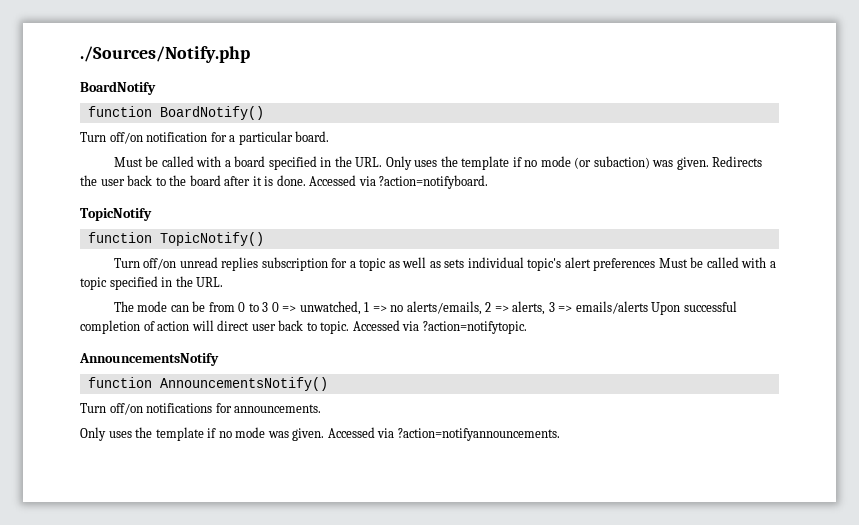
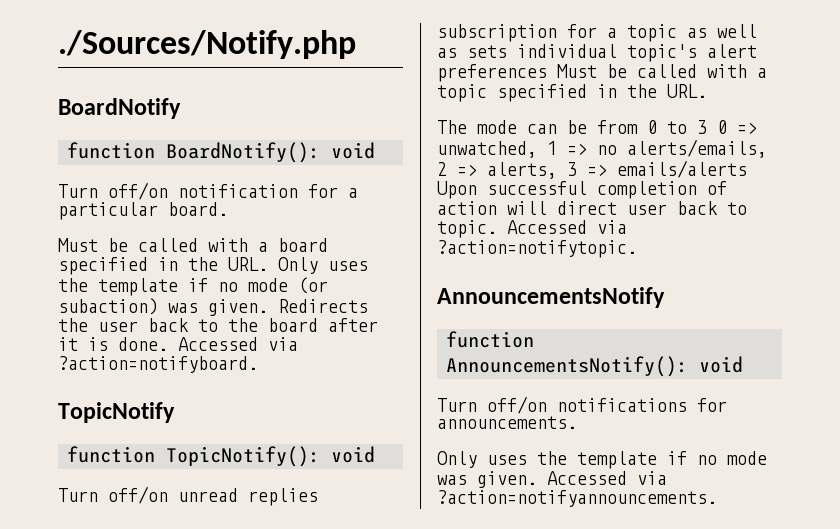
[159,106,264,120] BoardNotify() -> [166,142,375,163] BoardNotify(): void
[159,232,264,246] TopicNotify() -> [166,446,375,467] TopicNotify(): void
[159,377,328,391] AnnouncementsNotify() -> [446,356,743,377] AnnouncementsNotify(): void

